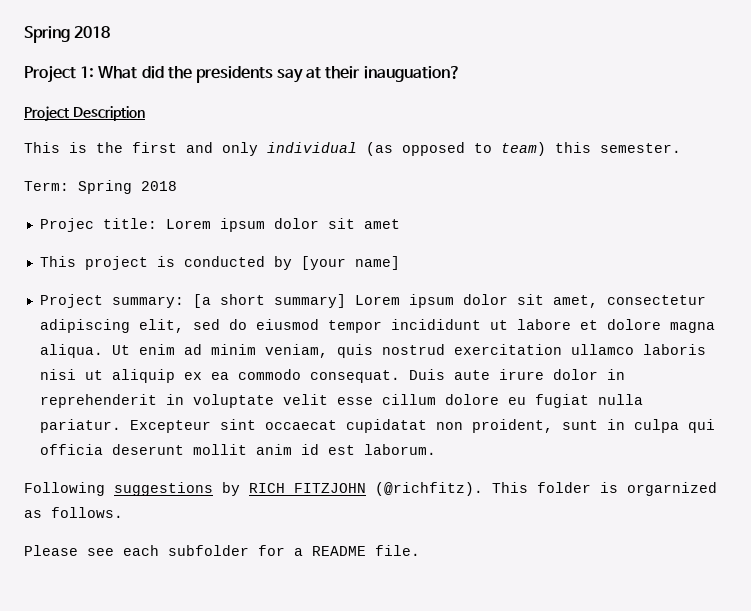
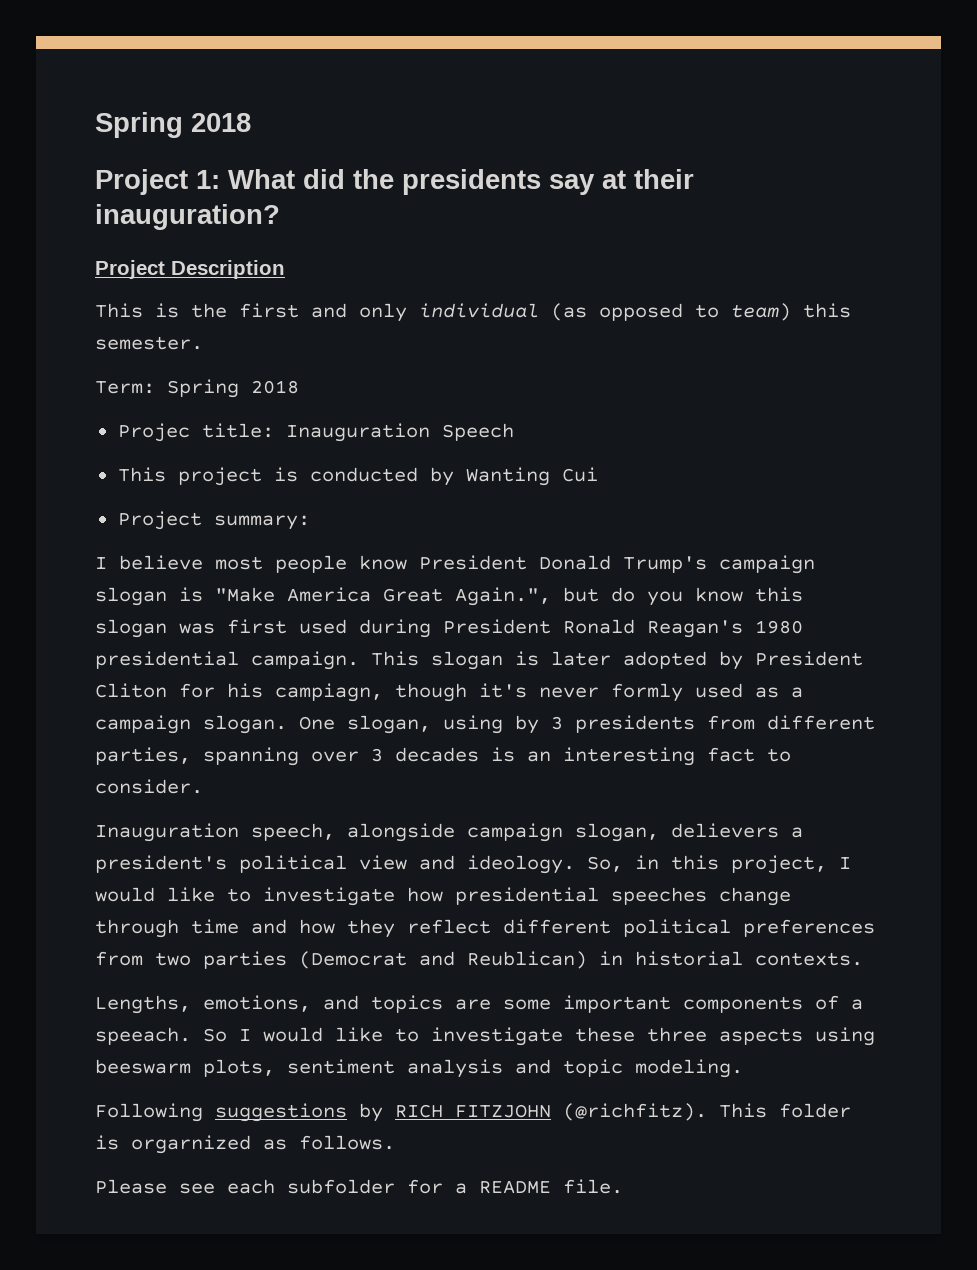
[363,66,461,82] inauguation? -> [95,204,280,230] inauguration?
[165,218,400,232] Lorem ipsum dolor sit amet -> [285,423,514,442] Inauguration Speech
[300,256,400,270] [your name] -> [465,467,598,486] Wanting Cui
[192,294,706,308] [39,319,715,333] [39,344,706,358] [39,369,625,383] [39,394,643,408] [39,419,715,433] [39,444,436,455] [a short summary] Lorem ipsum dolor sit amet, consectetur adipiscing elit, sed do eiusmod tempor incididunt ut labore et dolore magna aliqua. Ut enim ad minim veniam, quis nostrud exercitation ullamco laboris nisi ut aliquip ex ea commodo consequat. Duis aute irure dolor in reprehenderit in voluptate velit esse cillum dolore eu fugiat nulla pariatur. Excepteur sint occaecat cupidatat non proident, sunt in culpa qui officia deserunt mollit anim id est laborum. -> [95,555,815,574] [95,587,803,606] [95,619,803,638] [95,651,863,670] [95,683,803,702] [95,715,875,734] [95,747,791,766] [95,779,203,794] [95,823,803,842] [95,855,851,874] [95,887,791,906] [95,919,875,938] [95,951,863,969] [95,995,863,1014] [95,1027,875,1046] [95,1059,743,1078] // I believe most people know President Donald Trump's campaign slogan is "Make America Great Again.", but do you know this slogan was first used during President Ronald Reagan's 1980 presidential campaign. This slogan is later adopted by President Cliton for his campiagn, though it's never formly used as a campaign slogan. One slogan, using by 3 presidents from different parties, spanning over 3 decades is an interesting fact to consider. // Inauguration speech, alongside campaign slogan, delievers a president's political view and ideology. So, in this project, I would like to investigate how presidential speeches change through time and how they reflect different political preferences from two parties (Democrat and Reublican) in historial contexts. // Lengths, emotions, and topics are some important components of a speeach. So I would like to investigate these three aspects using beeswarm plots, sentiment analysis and topic modeling.

